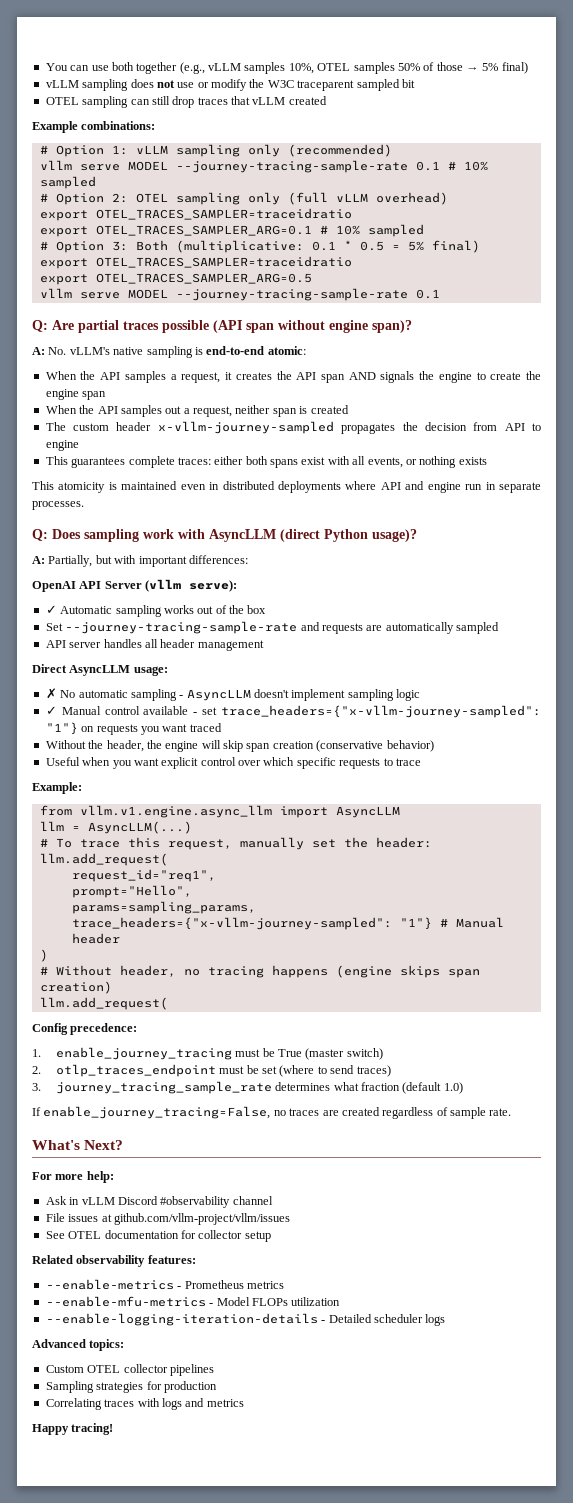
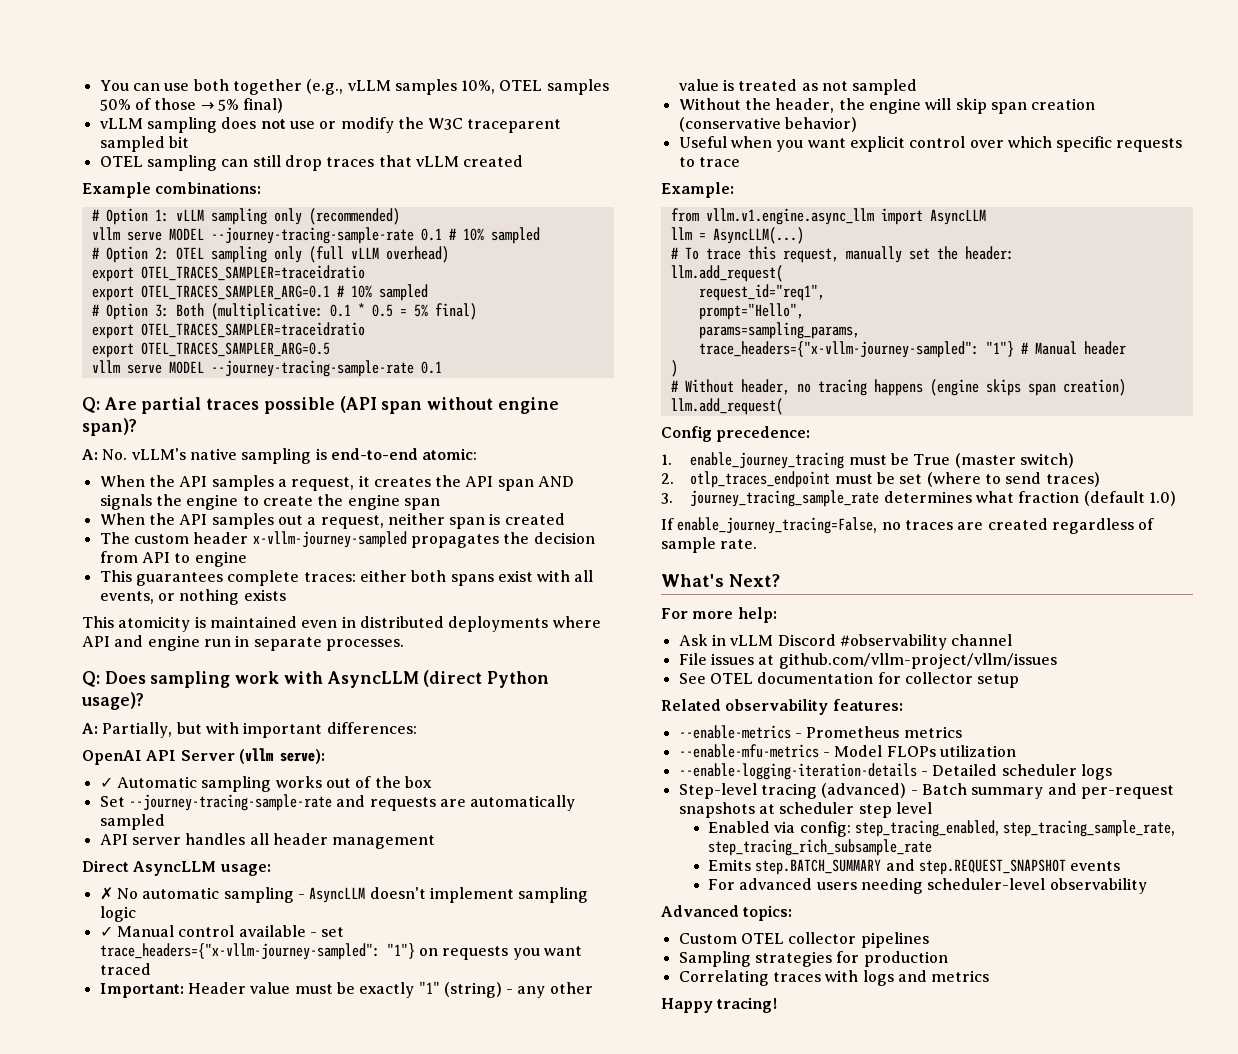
(222, 727) none -> [99,981,593,998] [678,79,918,95] // Important: Header value must be exactly "1" (string) - any other value is treated as not sampled
(446, 1320) none -> [678,783,1174,799] [678,802,932,818] [707,820,1176,837] [707,839,932,856] [707,859,1121,875] [707,878,1147,894] // Step-level tracing (advanced) - Batch summary and per-request snapshots at scheduler step level // Enabled via config: step_tracing_enabled, step_tracing_sample_rate, step_tracing_rich_subsample_rate // Emits step.BATCH_SUMMARY and step.REQUEST_SNAPSHOT events // For advanced users needing scheduler-level observability

